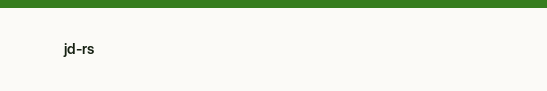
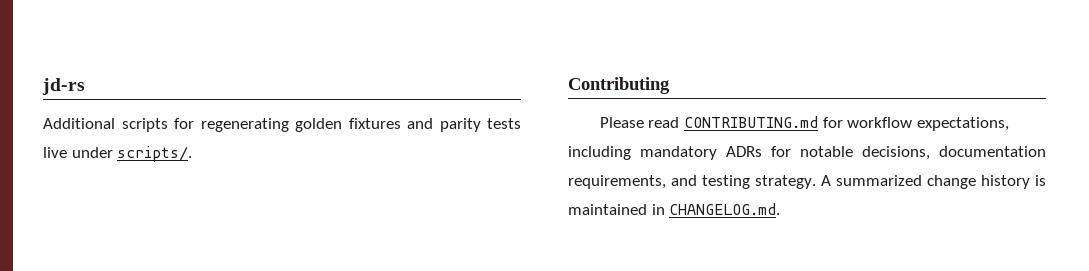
(94, 50) none -> [43,118,521,132] [43,146,193,162] [568,77,670,94] [599,116,1009,131] [568,146,1046,160] [568,175,1046,189] [568,203,781,215] // Additional scripts for regenerating golden fixtures and parity tests live under scripts/. // Contributing // Please read CONTRIBUTING.md for workflow expectations, including mandatory ADRs for notable decisions, documentation requirements, and testing strategy. A summarized change history is maintained in CHANGELOG.md.

